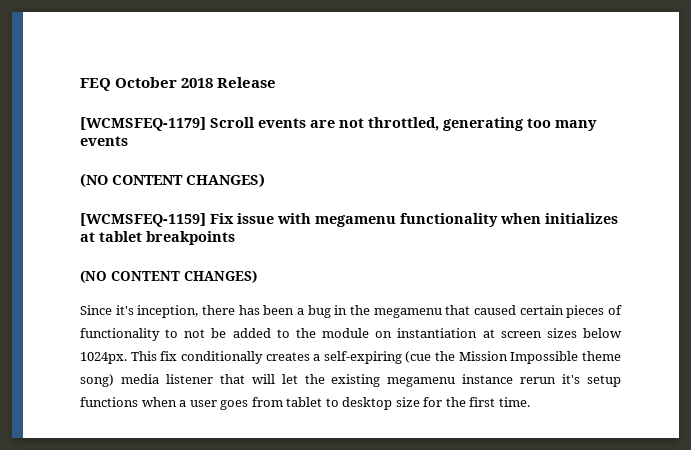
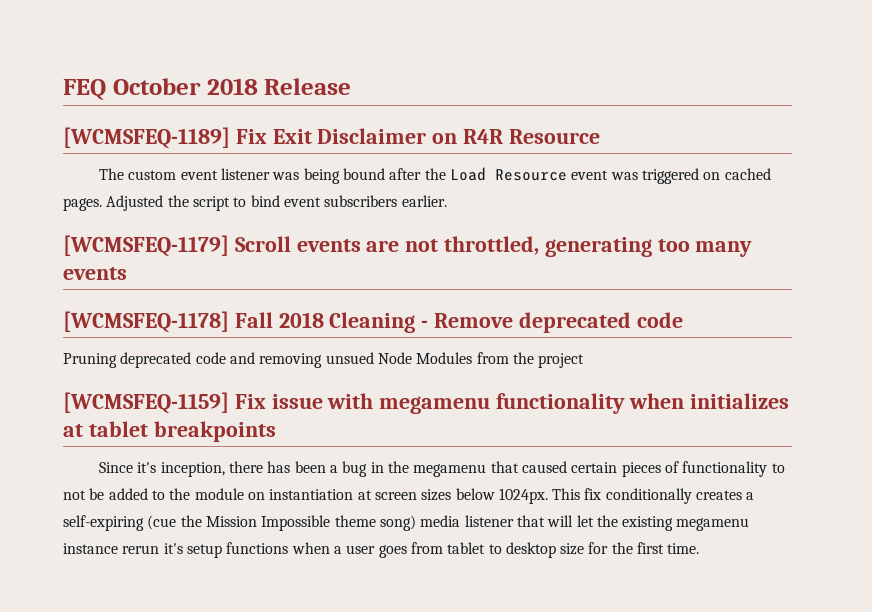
(277, 82) none -> [63,127,600,149] [99,167,771,184] [63,195,447,211] // [WCMSFEQ-1189] Fix Exit Disclaimer on R4R Resource // The custom event listener was being bound after the Load Resource event was triggered on cached pages. Adjusted the script to bind event subscribers earlier.
[80,173,265,188] (NO CONTENT CHANGES) -> [63,311,683,333] [63,352,585,368] [WCMSFEQ-1178] Fall 2018 Cleaning - Remove deprecated code // Pruning deprecated code and removing unsued Node Modules from the project
[80,270,257,283] // (NO CONTENT CHANGES) -> (276, 431) none

